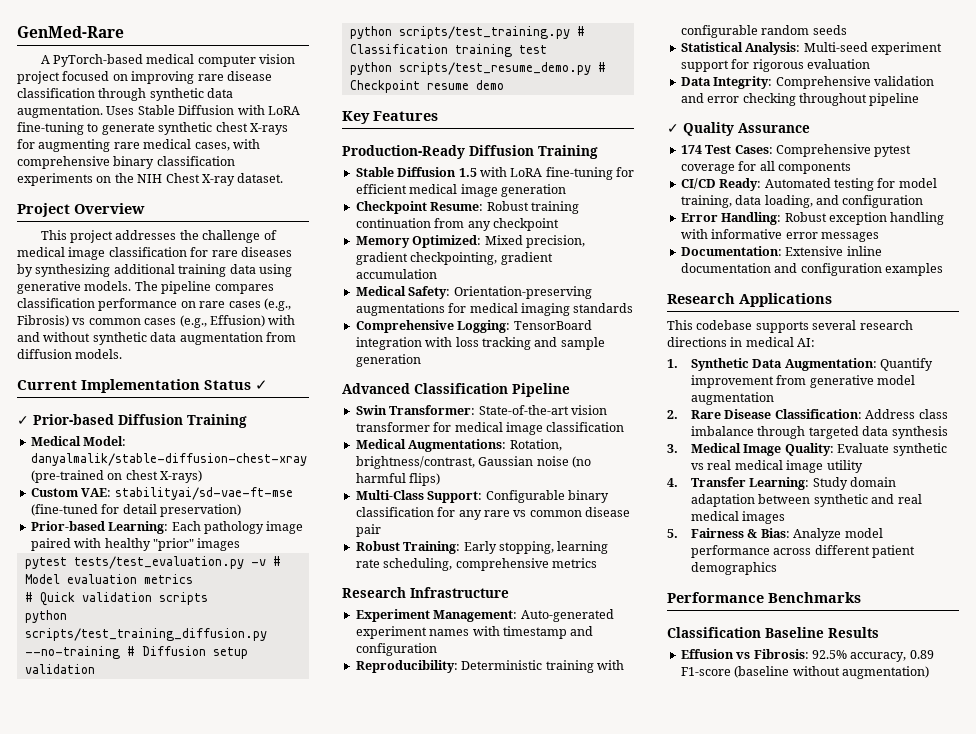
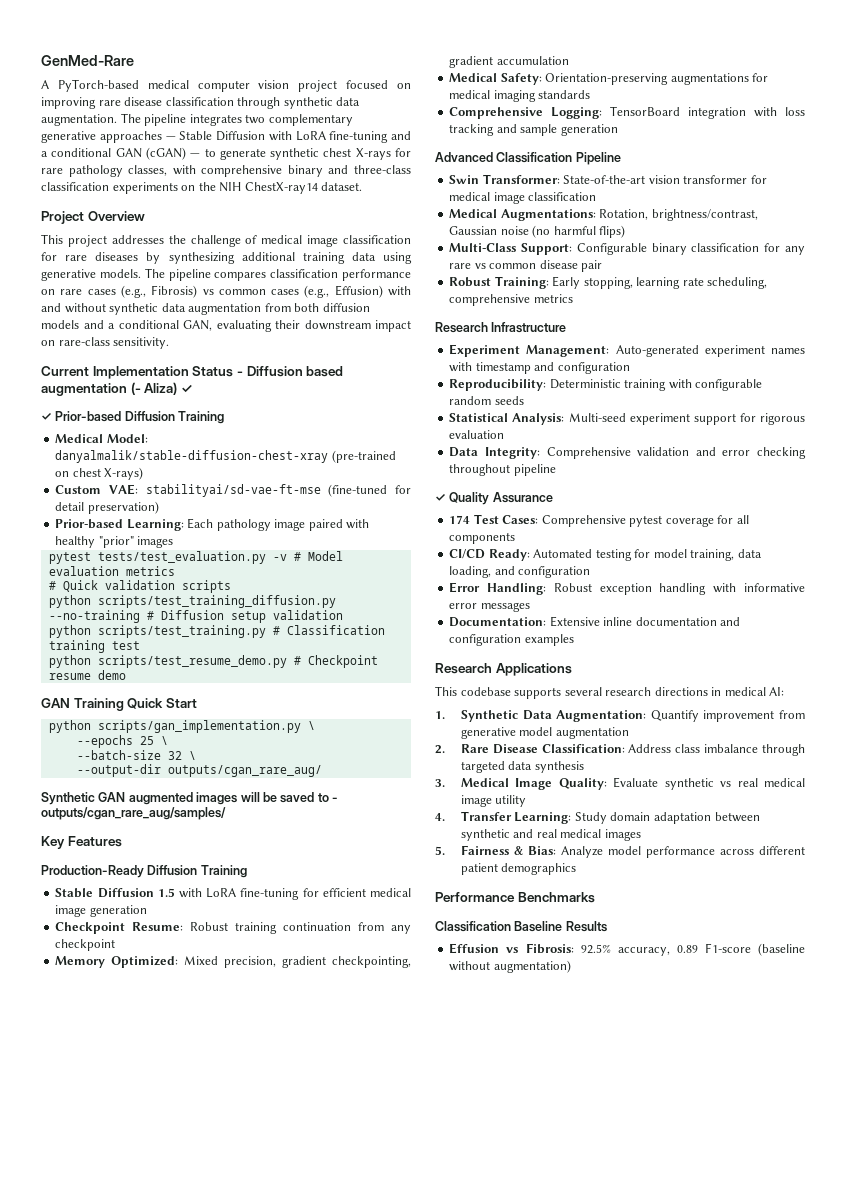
[106,106,135,115] Uses -> [120,113,353,126] [41,131,176,143] The pipeline integrates two complementary generative approaches —
(84, 128) none -> [391,131,411,140] [41,147,201,160] and a conditional GAN (cGAN) —
[38,139,230,152] augmenting rare medical cases, -> [41,165,168,177] rare pathology classes,
(155, 162) none -> [328,165,411,174] and three-class
[165,173,235,186] Chest X-ray -> [244,182,318,194] ChestX-ray14
[17,349,123,359] [17,379,251,393] diffusion models. // Current Implementation Status -> [294,303,370,312] [41,320,411,332] [41,337,170,349] [41,366,344,379] [41,382,178,396] both diffusion models and a conditional GAN, evaluating their downstream impact on rare-class sensitivity. // Current Implementation Status - Diffusion based augmentation (- Aliza)
(504, 85) none -> [41,698,197,711] [48,720,315,733] [76,735,168,748] [76,750,196,760] [76,764,322,777] [41,792,338,805] [41,807,226,820] // GAN Training Quick Start // python scripts/gan_implementation.py \ // --epochs 25 \ // --batch-size 32 \ // --output-dir outputs/cgan_rare_aug/ // Synthetic GAN augmented images will be saved to - outputs/cgan_rare_aug/samples/

